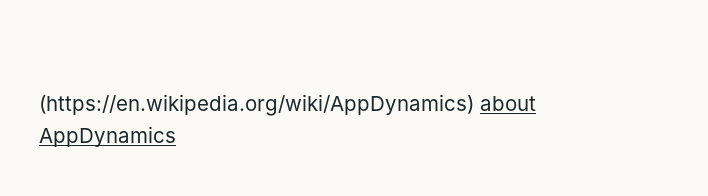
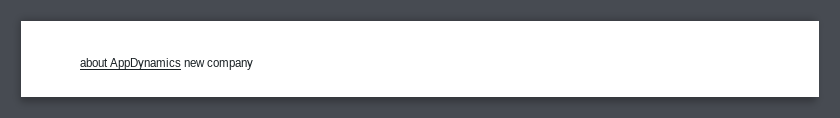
[39,94,474,116] (https://en.wikipedia.org/wiki/AppDynamics) -> (80, 62) none
(176, 136) none -> [184,60,254,70] new company

